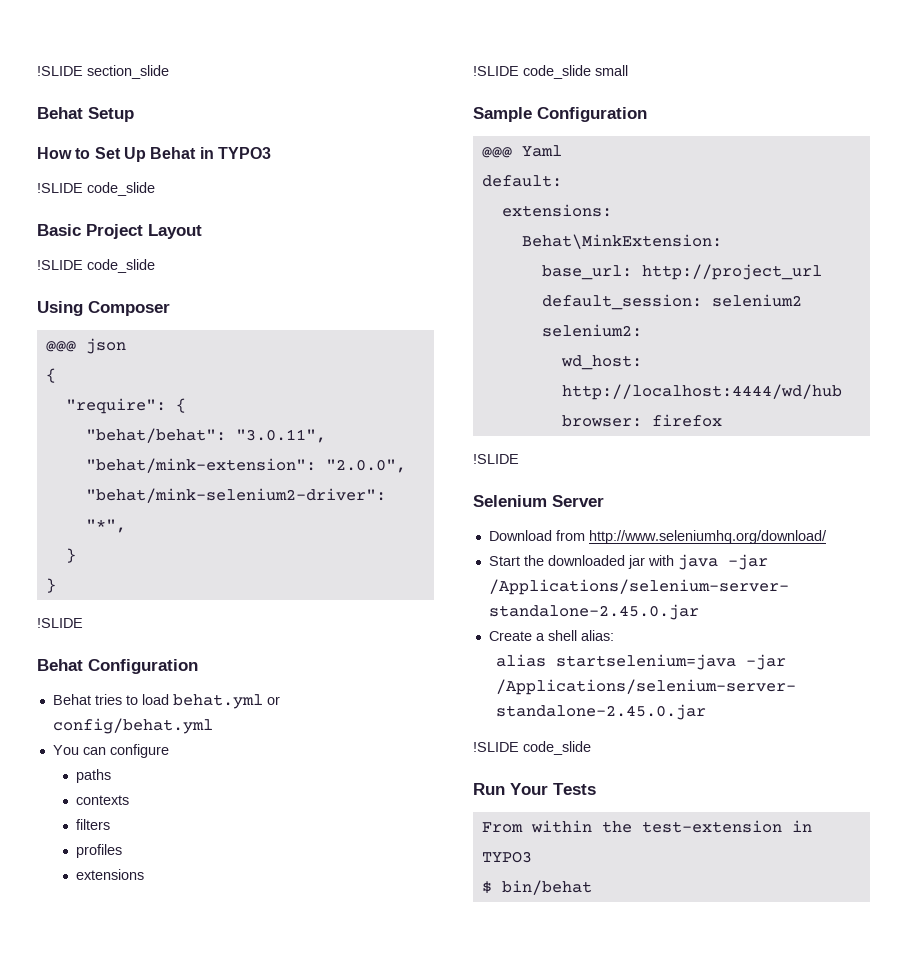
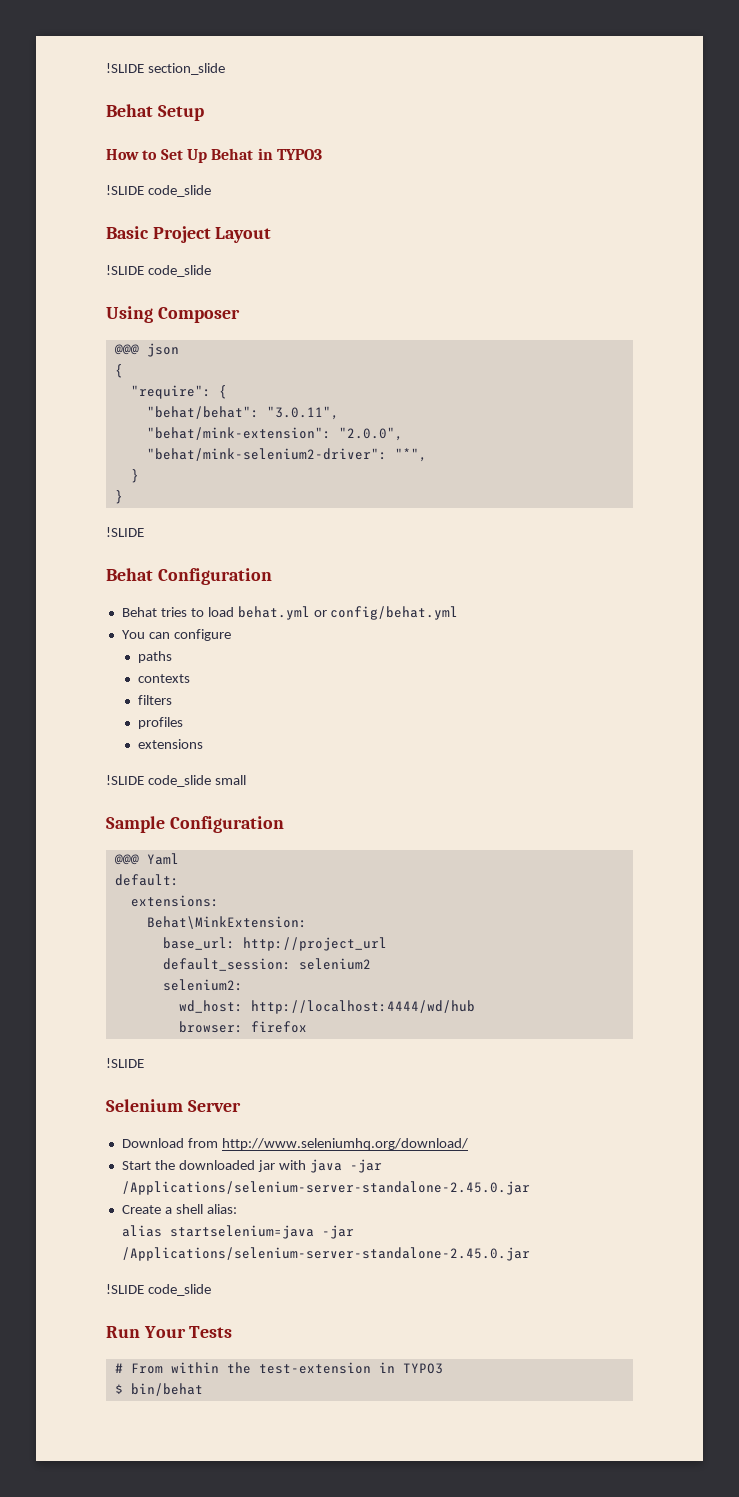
(596, 789) none -> [114,1363,123,1373] #

